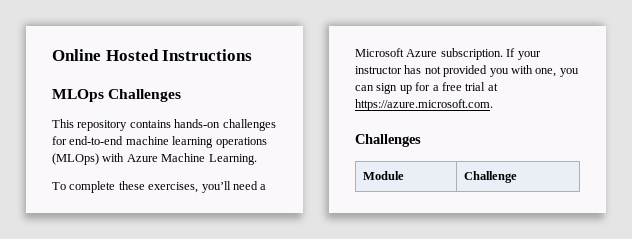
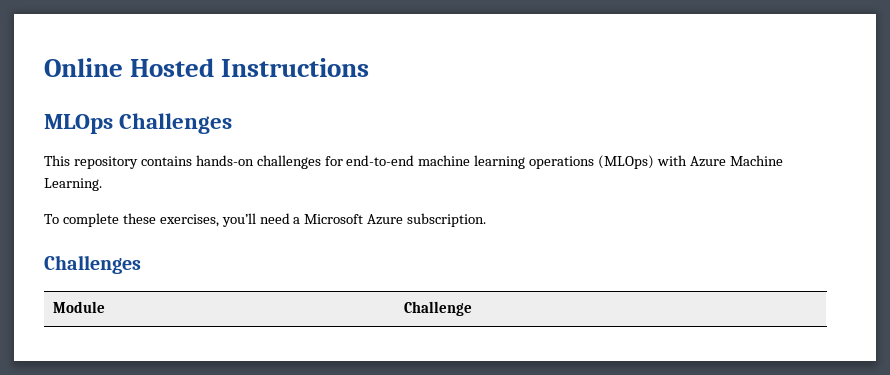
[506,48,541,60] [355,65,579,77] [355,82,498,94] [355,99,493,111] If your instructor has not provided you with one, you can sign up for a free trial at https://azure.microsoft.com. -> (487, 220) none

